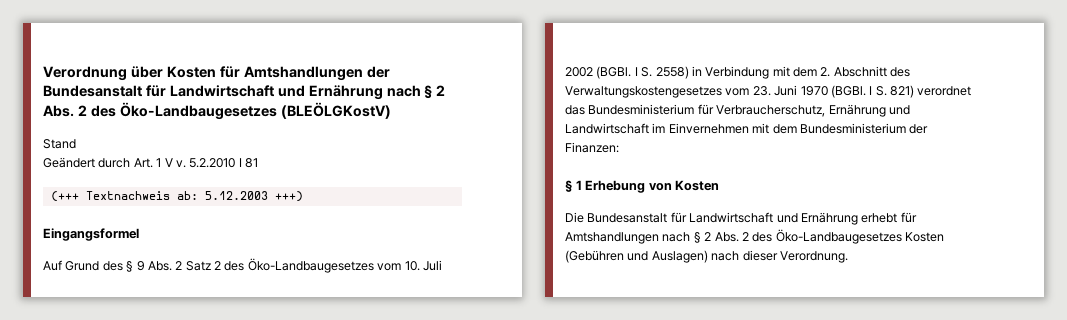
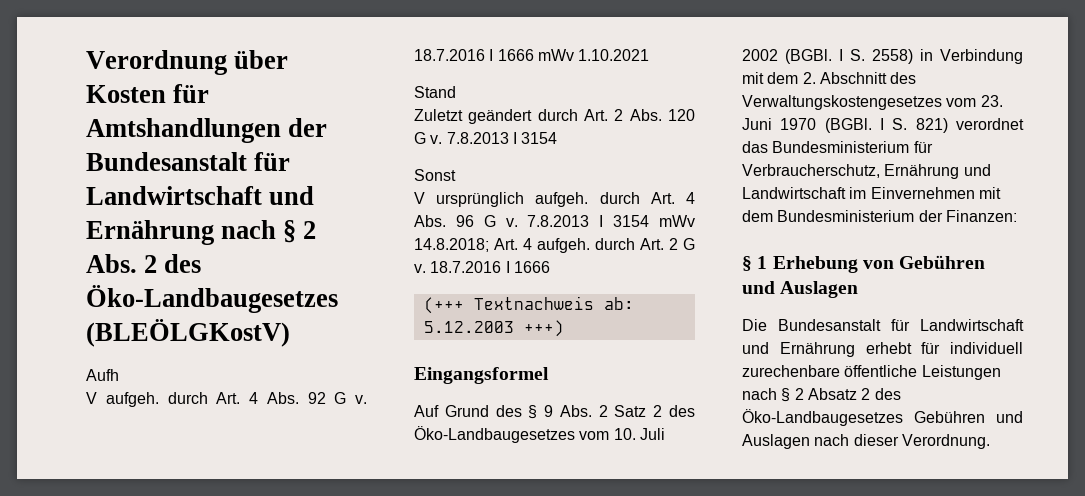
[43,139,76,149] [43,157,258,168] Stand // Geändert durch Art. 1 V v. 5.2.2010 I 81 -> [86,369,119,381] [86,392,367,407] [414,49,650,61] [414,86,456,98] [414,109,695,124] [414,132,558,144] [414,169,456,181] [414,192,695,207] [414,215,695,227] [414,238,695,253] [414,261,550,273] Aufh // V aufgeh. durch Art. 4 Abs. 92 G v. 18.7.2016 I 1666 mWv 1.10.2021 // Stand // Zuletzt geändert durch Art. 2 Abs. 120 G v. 7.8.2013 I 3154 // Sonst // V ursprünglich aufgeh. durch Art. 4 Abs. 96 G v. 7.8.2013 I 3154 mWv 14.8.2018; Art. 4 aufgeh. durch Art. 2 G v. 18.7.2016 I 1666
[675,180,720,191] Kosten -> [899,255,986,269] [742,281,859,298] Gebühren und Auslagen
[565,229,944,244] [565,250,708,263] Amtshandlungen nach § 2 Abs. 2 des Öko-Landbaugesetzes Kosten (Gebühren und Auslagen) -> [950,342,1023,354] [742,365,1001,380] [742,388,901,402] [742,409,1023,426] [742,434,810,449] individuell zurechenbare öffentliche Leistungen nach § 2 Absatz 2 des Öko-Landbaugesetzes Gebühren und Auslagen

